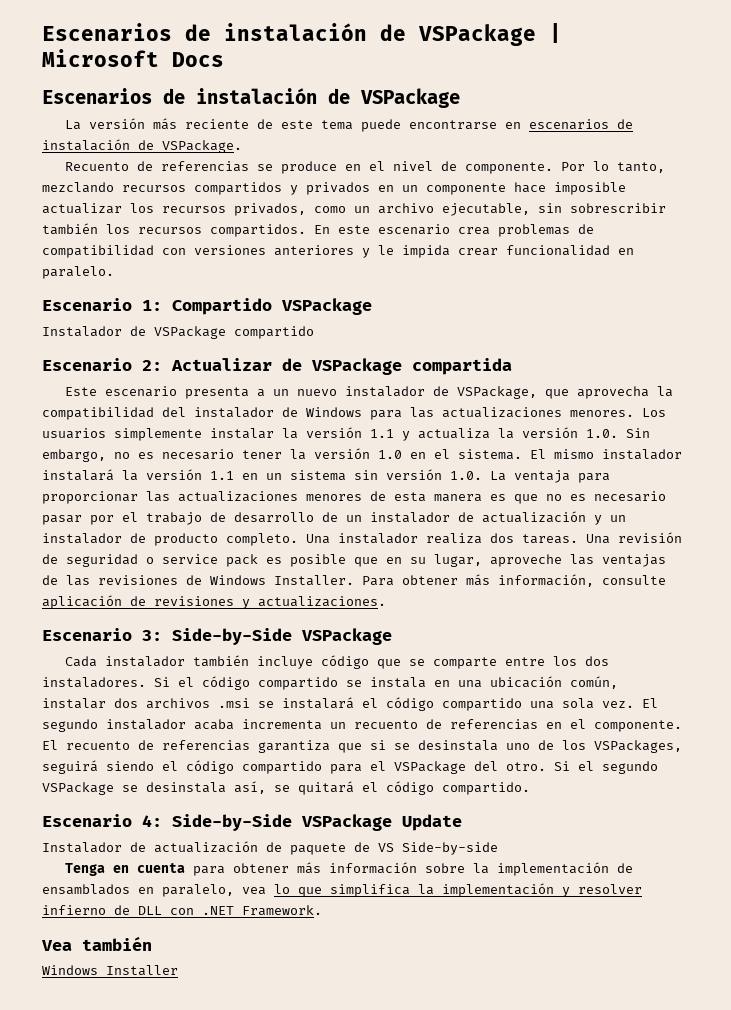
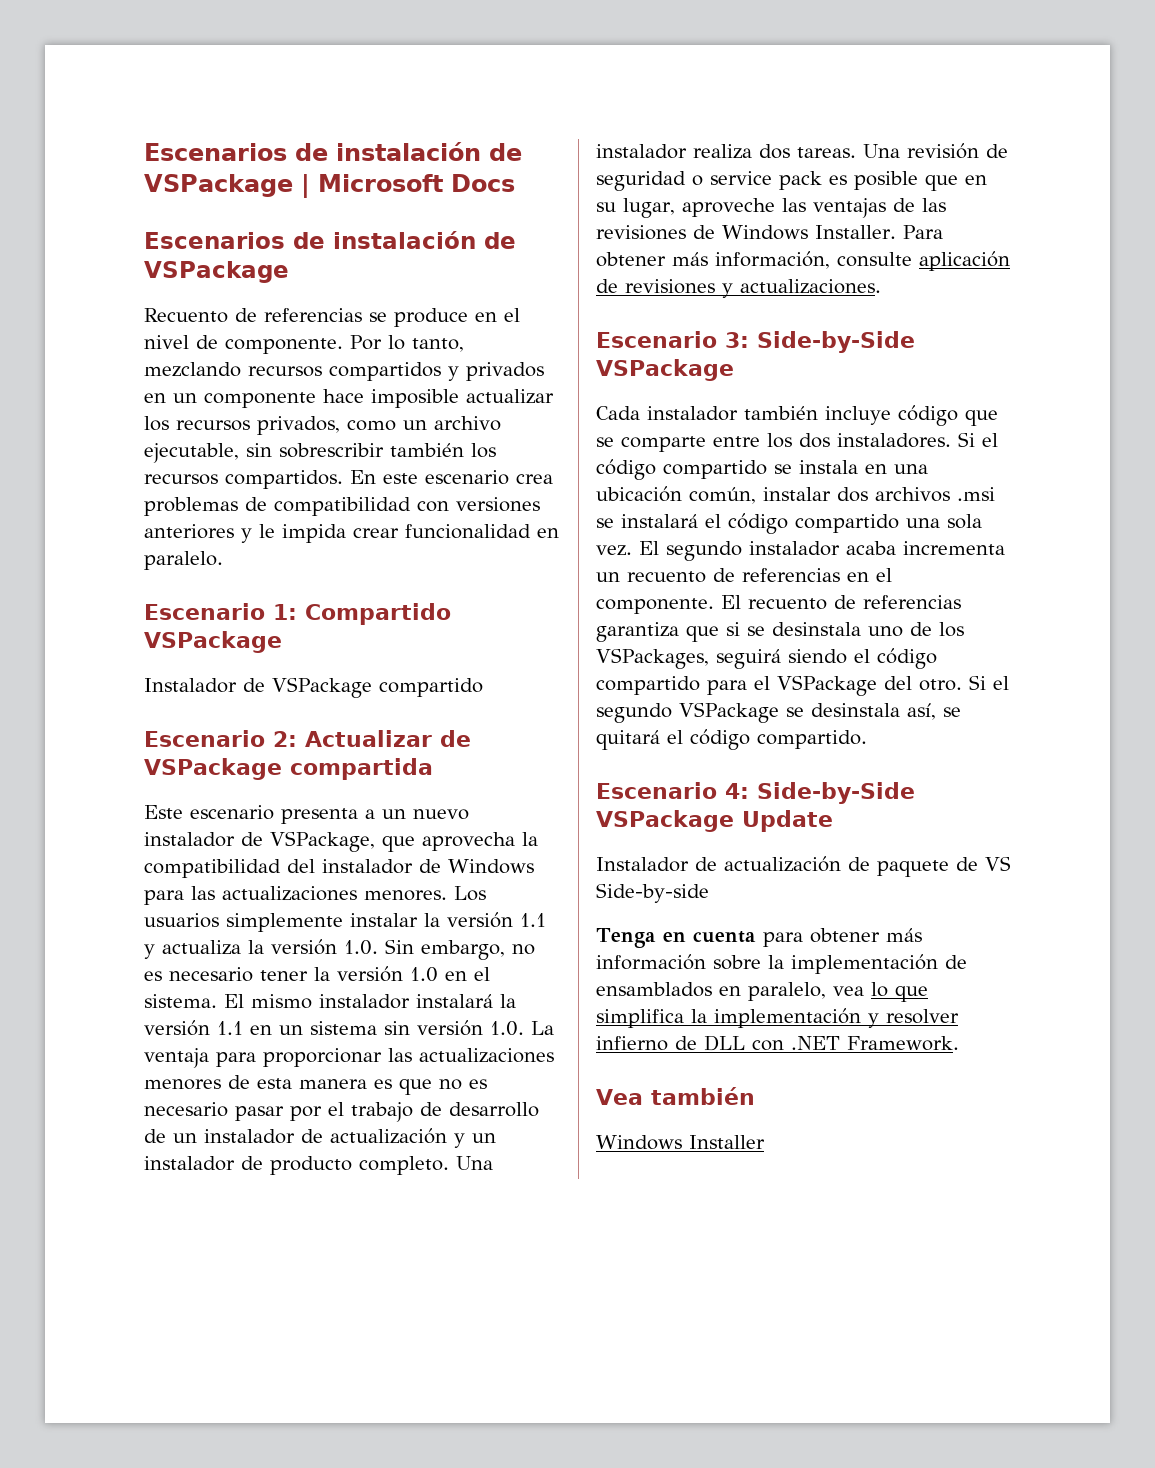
[65,118,634,132] [42,139,242,153] // La versión más reciente de este tema puede encontrarse en escenarios de instalación de VSPackage. -> (289, 272) none

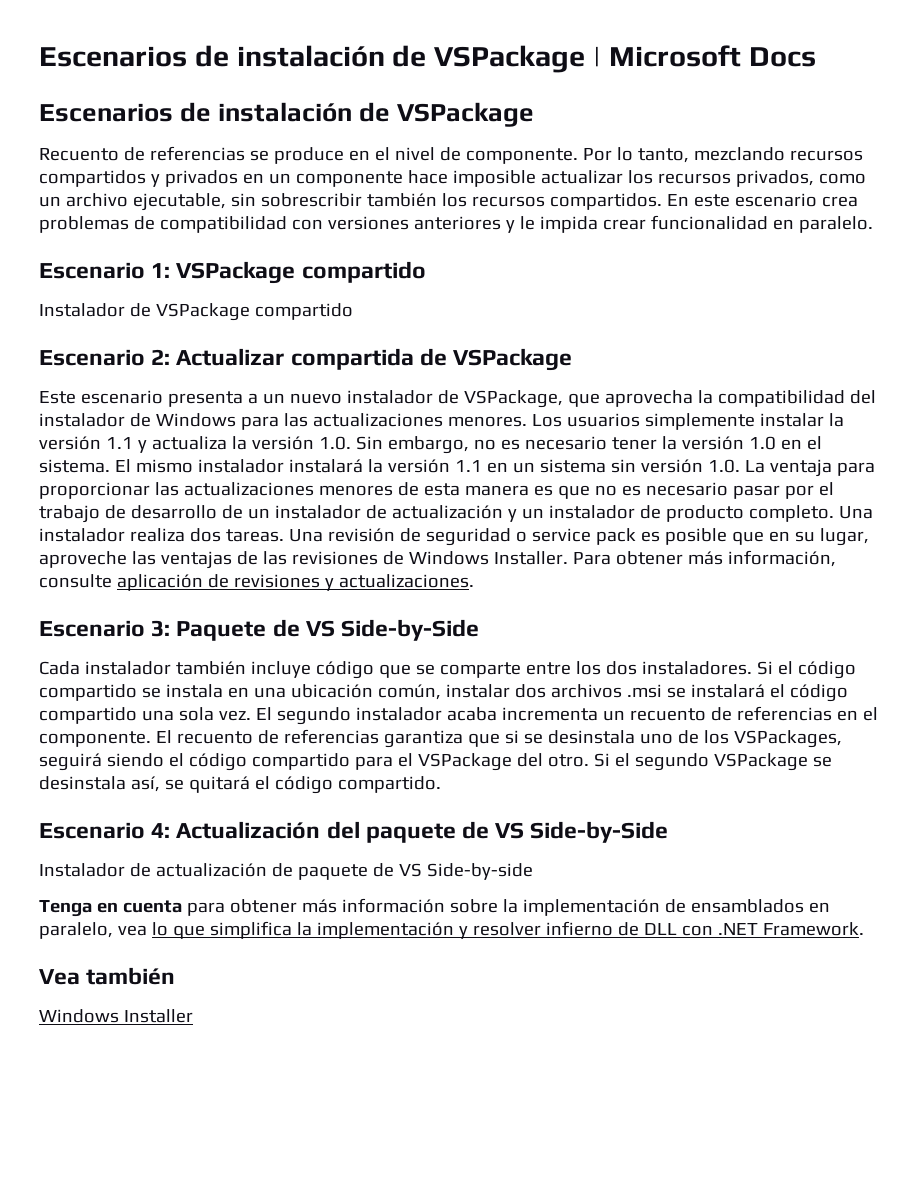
[305,603,451,625] [144,631,282,653] Compartido VSPackage -> [176,261,426,284] VSPackage compartido
[440,730,471,747] [144,758,433,780] de VSPackage compartida -> [290,348,573,371] compartida de VSPackage
[757,331,915,353] [596,359,734,381] Side-by-Side VSPackage -> [176,619,480,641] Paquete de VS Side-by-Side
[757,782,915,804] [596,810,833,832] Side-by-Side VSPackage Update -> [176,821,669,843] Actualización del paquete de VS Side-by-Side

